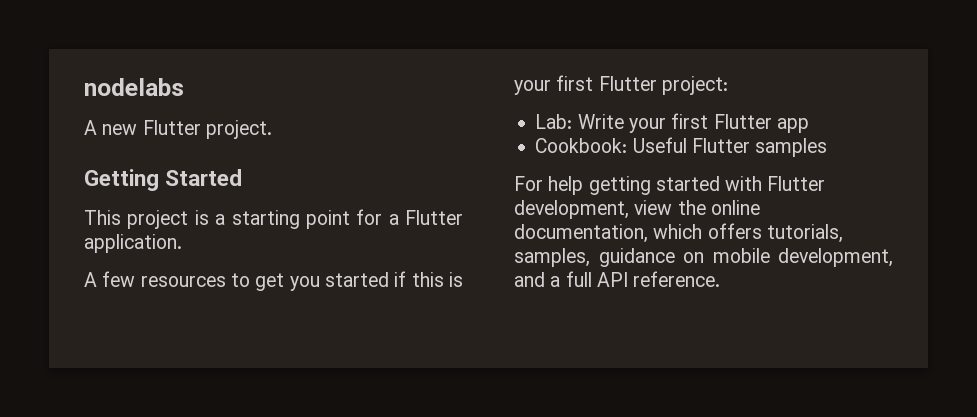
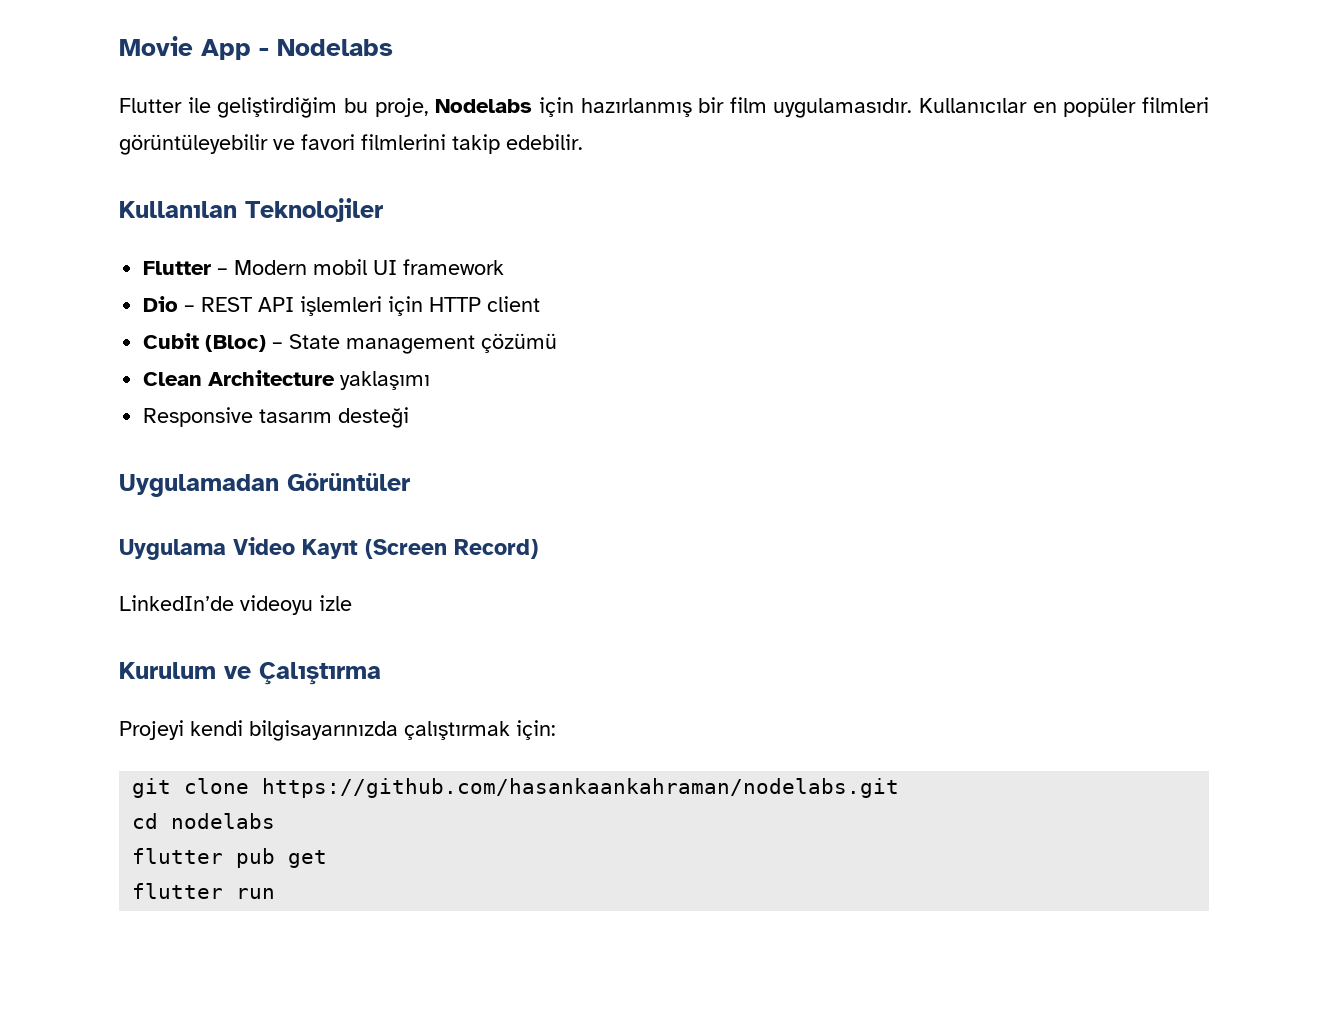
[84,78,184,96] [84,120,272,139] [84,169,243,191] [84,209,463,229] [84,234,182,253] [84,271,463,291] [514,75,728,95] [535,113,809,133] [535,137,828,157] [514,176,826,195] [514,200,760,219] [514,223,843,243] [514,248,893,267] [514,271,721,287] nodelabs // A new Flutter project. // Getting Started // This project is a starting point for a Flutter application. // A few resources to get you started if this is your first Flutter project: // Lab: Write your first Flutter app // Cookbook: Useful Flutter samples // For help getting started with Flutter development, view the online documentation, which offers tutorials, samples, guidance on mobile development, and a full API reference. -> [119,36,393,60] [119,97,1209,118] [119,134,583,155] [119,198,383,222] [143,259,505,275] [143,296,541,316] [143,333,558,354] [143,370,431,390] [143,407,410,428] [119,473,410,497] [119,537,538,560] [119,595,352,615] [119,662,381,685] [119,720,556,741] [132,778,900,798] [132,813,276,829] [132,848,328,868] [132,883,276,899] Movie App - Nodelabs // Flutter ile geliştirdiğim bu proje, Nodelabs için hazırlanmış bir film uygulamasıdır. Kullanıcılar en popüler filmleri görüntüleyebilir ve favori filmlerini takip edebilir. // Kullanılan Teknolojiler // Flutter – Modern mobil UI framework // Dio – REST API işlemleri için HTTP client // Cubit (Bloc) – State management çözümü // Clean Architecture yaklaşımı // Responsive tasarım desteği // Uygulamadan Görüntüler // Uygulama Video Kayıt (Screen Record) // LinkedIn’de videoyu izle // Kurulum ve Çalıştırma // Projeyi kendi bilgisayarınızda çalıştırmak için: // git clone https://github.com/hasankaankahraman/nodelabs.git // cd nodelabs // flutter pub get // flutter run

